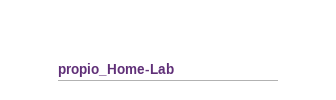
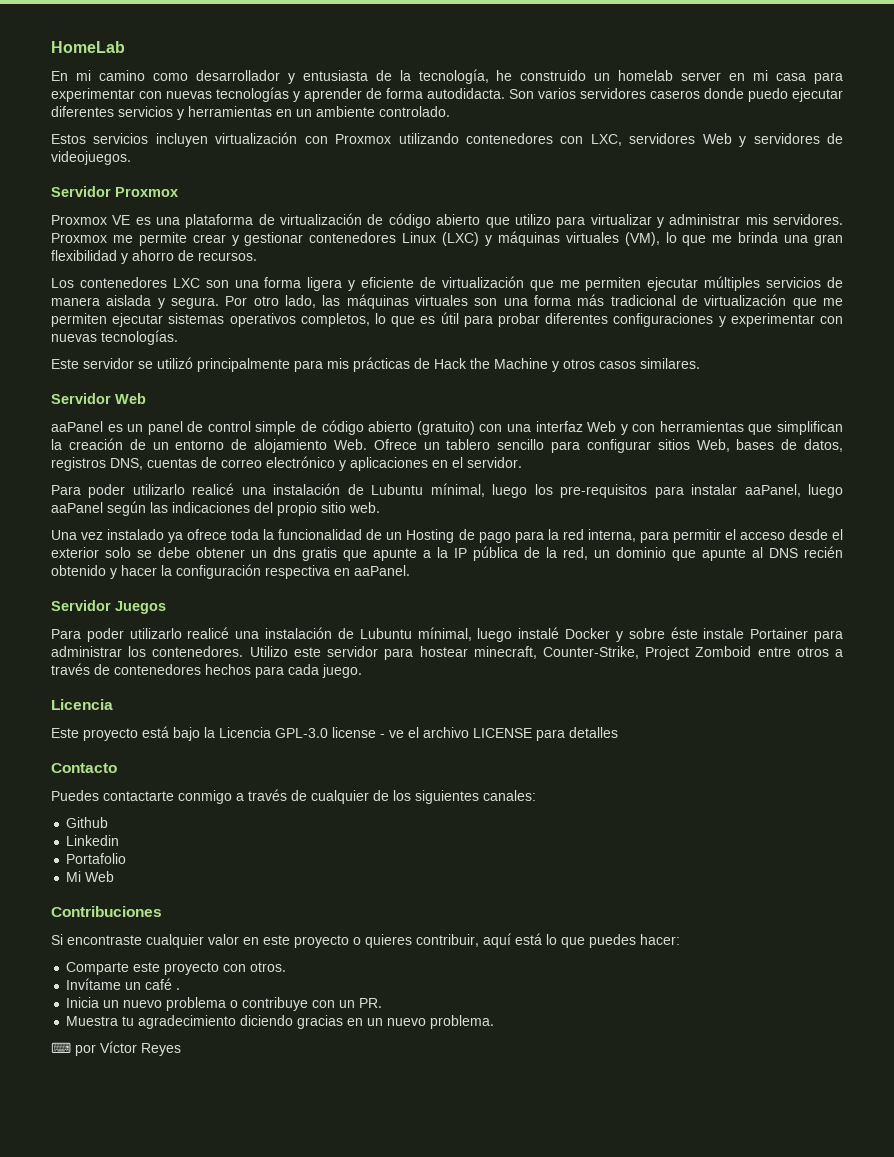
[58,63,174,77] propio_Home-Lab -> [51,41,125,53] [51,69,844,84] [51,87,843,102] [51,106,450,120] [51,132,844,147] [51,151,131,165] [51,186,178,197] [51,213,844,228] [51,231,844,246] [51,250,257,264] [51,276,843,291] [51,294,844,309] [51,312,843,327] [51,330,178,345] [51,357,700,372] [51,393,146,404] [51,420,843,435] [51,438,844,453] [51,456,522,471] [51,483,843,498] [51,501,380,516] [51,529,843,543] [51,546,843,561] [51,564,410,579] [51,600,166,614] [51,627,844,642] [51,646,843,660] [51,663,362,678] [51,699,113,710] [51,726,618,741] [51,763,117,773] [51,789,536,804] [66,817,109,828] [66,835,120,846] [66,853,127,864] [66,871,115,882] [51,906,162,917] [51,933,680,948] [66,962,287,975] [66,978,181,990] [66,997,383,1011] [66,1015,495,1029] [51,1041,181,1056] HomeLab // En mi camino como desarrollador y entusiasta de la tecnología, he construido un homelab server en mi casa para experimentar con nuevas tecnologías y aprender de forma autodidacta. Son varios servidores caseros donde puedo ejecutar diferentes servicios y herramientas en un ambiente controlado. // Estos servicios incluyen virtualización con Proxmox utilizando contenedores con LXC, servidores Web y servidores de videojuegos. // Servidor Proxmox // Proxmox VE es una plataforma de virtualización de código abierto que utilizo para virtualizar y administrar mis servidores. Proxmox me permite crear y gestionar contenedores Linux (LXC) y máquinas virtuales (VM), lo que me brinda una gran flexibilidad y ahorro de recursos. // Los contenedores LXC son una forma ligera y eficiente de virtualización que me permiten ejecutar múltiples servicios de manera aislada y segura. Por otro lado, las máquinas virtuales son una forma más tradicional de virtualización que me permiten ejecutar sistemas operativos completos, lo que es útil para probar diferentes configuraciones y experimentar con nuevas tecnologías. // Este servidor se utilizó principalmente para mis prácticas de Hack the Machine y otros casos similares. // Servidor Web // aaPanel es un panel de control simple de código abierto (gratuito) con una interfaz Web y con herramientas que simplifican la creación de un entorno de alojamiento Web. Ofrece un tablero sencillo para configurar sitios Web, bases de datos, registros DNS, cuentas de correo electrónico y aplicaciones en el servidor. // Para poder utilizarlo realicé una instalación de Lubuntu mínimal, luego los pre-requisitos para instalar aaPanel, luego aaPanel según las indicaciones del propio sitio web. // Una vez instalado ya ofrece toda la funcionalidad de un Hosting de pago para la red interna, para permitir el acceso desde el exterior solo se debe obtener un dns gratis que apunte a la IP pública de la red, un dominio que apunte al DNS recién obtenido y hacer la configuración respectiva en aaPanel. // Servidor Juegos // Para poder utilizarlo realicé una instalación de Lubuntu mínimal, luego instalé Docker y sobre éste instale Portainer para administrar los contenedores. Utilizo este servidor para hostear minecraft, Counter-Strike, Project Zomboid entre otros a través de contenedores hechos para cada juego. // Licencia // Este proyecto está bajo la Licencia GPL-3.0 license - ve el archivo LICENSE para detalles // Contacto // Puedes contactarte conmigo a través de cualquier de los siguientes canales: // Github // Linkedin // Portafolio // Mi Web // Contribuciones // Si encontraste cualquier valor en este proyecto o quieres contribuir, aquí está lo que puedes hacer: // Comparte este proyecto con otros. // Invítame un café . // Inicia un nuevo problema o contribuye con un PR. // Muestra tu agradecimiento diciendo gracias en un nuevo problema. // ⌨ por Víctor Reyes

